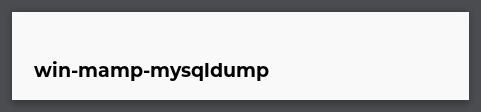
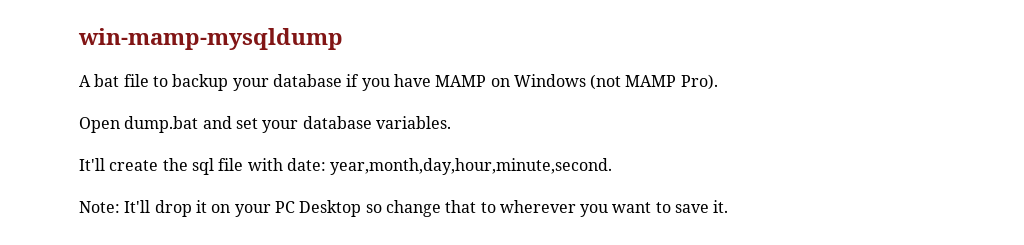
(269, 71) none -> [79,74,718,91] [79,116,451,133] [79,158,613,175] [79,200,729,217] // A bat file to backup your database if you have MAMP on Windows (not MAMP Pro). // Open dump.bat and set your database variables. // It'll create the sql file with date: year,month,day,hour,minute,second. // Note: It'll drop it on your PC Desktop so change that to wherever you want to save it.

